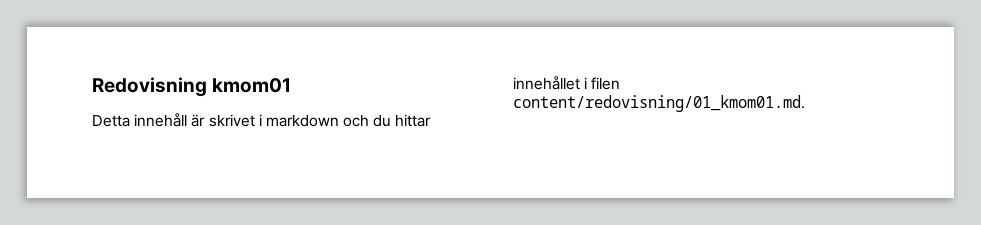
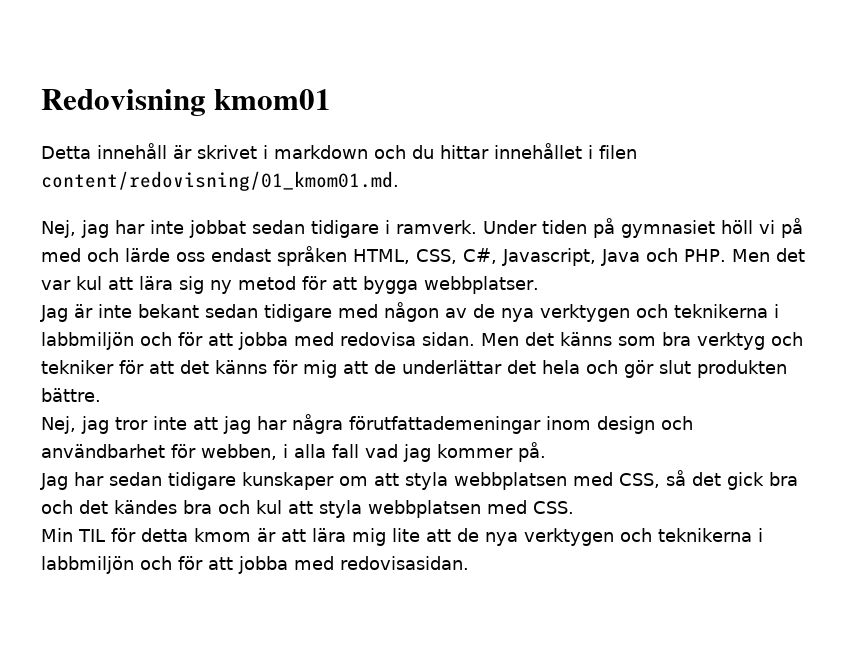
(805, 103) none -> [41,218,803,238] [41,246,805,266] [41,276,539,294] [40,302,779,322] [41,332,803,350] [41,360,787,378] [41,388,101,402] [41,414,693,434] [41,442,546,462] [40,470,798,490] [41,500,574,518] [41,528,763,546] [41,556,469,574] // Nej, jag har inte jobbat sedan tidigare i ramverk. Under tiden på gymnasiet höll vi på med och lärde oss endast språken HTML, CSS, C#, Javascript, Java och PHP. Men det var kul att lära sig ny metod för att bygga webbplatser. // Jag är inte bekant sedan tidigare med någon av de nya verktygen och teknikerna i labbmiljön och för att jobba med redovisa sidan. Men det känns som bra verktyg och tekniker för att det känns för mig att de underlättar det hela och gör slut produkten bättre. // Nej, jag tror inte att jag har några förutfattademeningar inom design och användbarhet för webben, i alla fall vad jag kommer på. // Jag har sedan tidigare kunskaper om att styla webbplatsen med CSS, så det gick bra och det kändes bra och kul att styla webbplatsen med CSS. // Min TIL för detta kmom är att lära mig lite att de nya verktygen och teknikerna i labbmiljön och för att jobba med redovisasidan.

